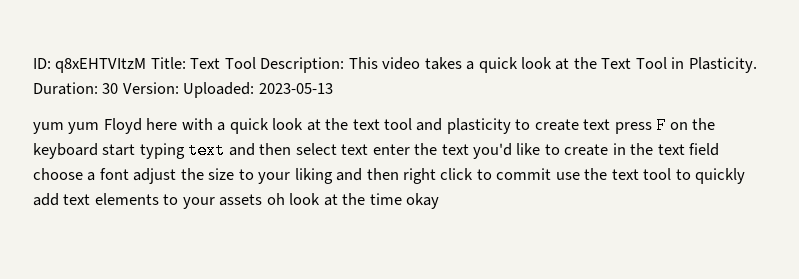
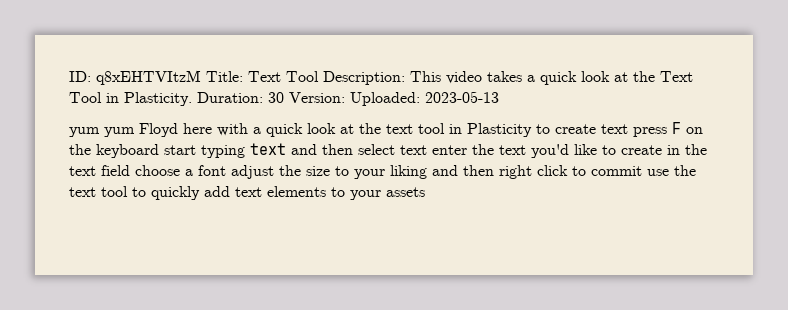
[416,118,511,134] and plasticity -> [449,123,532,137] in Plasticity
[266,193,440,209] oh look at the time okay -> (425, 192) none

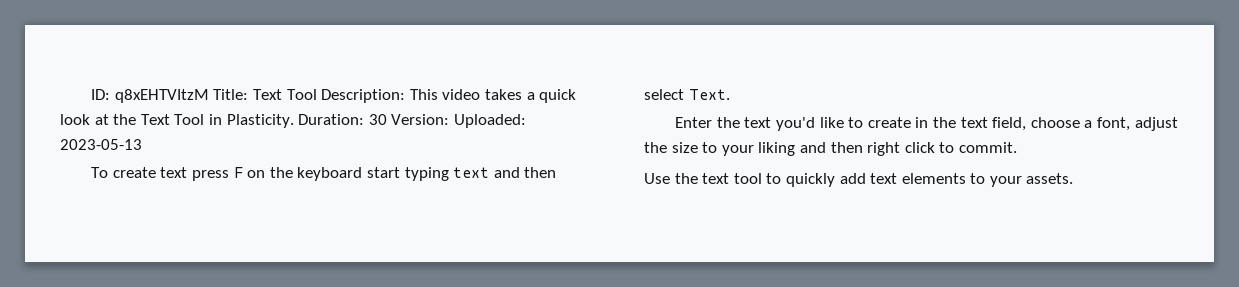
[69,123,550,137] yum yum Floyd here with a quick look at the text tool in Plasticity to -> [91,167,109,178] To
[400,145,467,155] text enter -> [688,89,730,100] [675,117,713,128] Text. // Enter
[101,165,130,176] field -> [992,117,1027,131] field,
[198,165,226,176] font -> [1096,117,1130,131] font,
[591,166,669,176] commit use -> [958,142,1017,153] [644,173,670,184] commit. // Use
[386,187,425,197] assets -> [1026,173,1074,184] assets.

